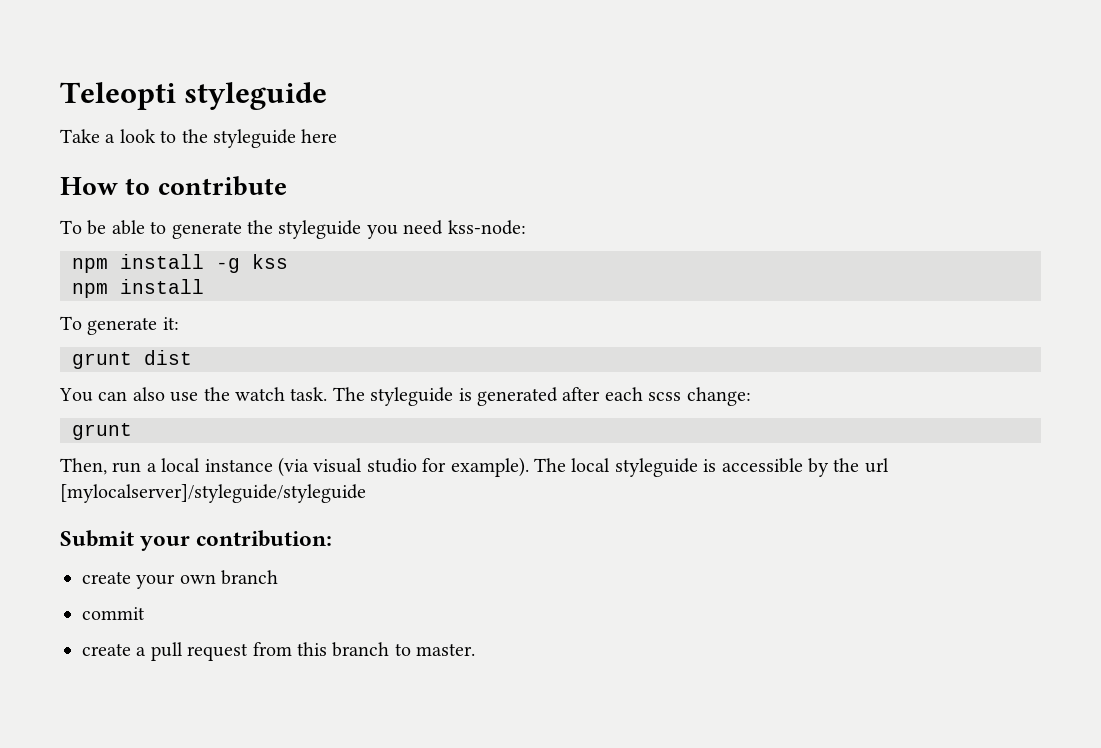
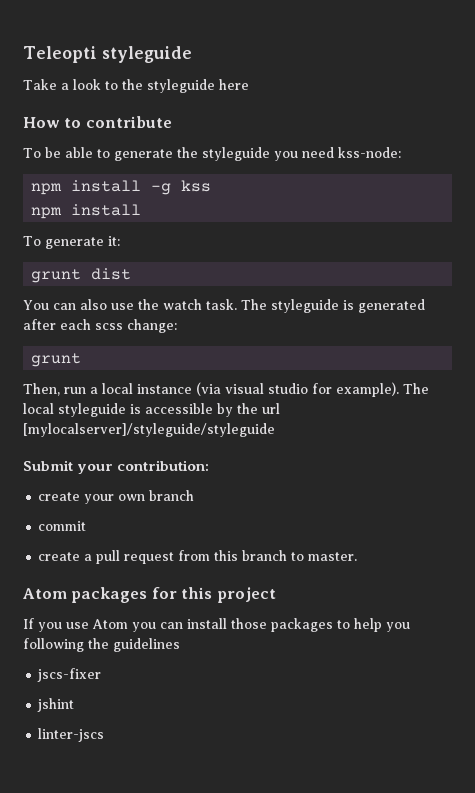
(476, 649) none -> [23,587,276,603] [23,618,410,632] [23,638,180,652] [37,668,102,682] [37,698,75,712] [38,728,105,742] // Atom packages for this project // If you use Atom you can install those packages to help you following the guidelines // jscs-fixer // jshint // linter-jscs

